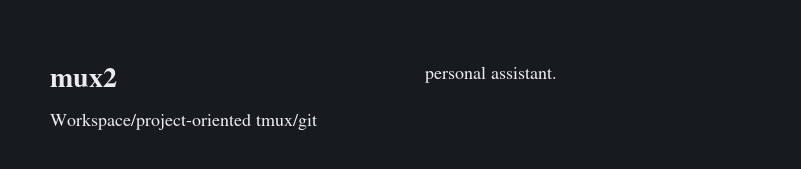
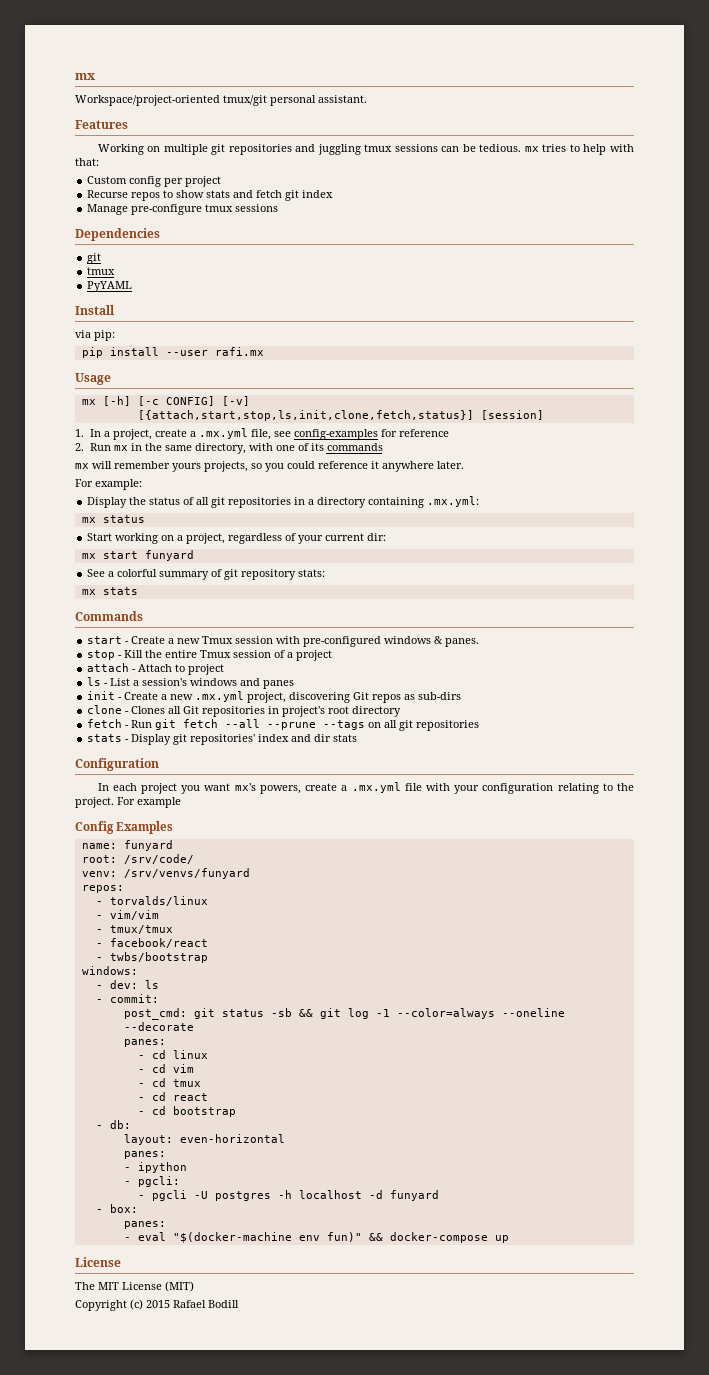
[50,68,117,87] mux2 -> [75,73,95,80] mx
(557, 73) none -> [75,120,128,129] [97,144,634,155] [75,158,99,166] [87,176,222,187] [87,190,334,201] [87,204,279,215] [75,228,160,241] [87,253,102,264] [87,267,116,275] [87,281,133,292] [75,305,115,315] [75,330,115,341] [81,347,264,358] [75,373,111,385] [81,396,250,406] [137,410,544,421] [75,428,449,440] [75,443,383,454] [75,461,464,472] [75,479,142,490] [87,496,480,508] [81,515,145,523] [87,533,387,544] [81,550,194,561] [87,569,326,580] [81,587,138,595] [75,611,143,621] [87,636,480,647] [87,650,333,661] [87,663,225,675] [87,677,295,689] [87,691,462,703] [87,705,402,717] [87,719,480,731] [87,734,358,745] [75,758,159,771] [97,782,634,794] [75,797,181,808] [75,821,174,834] [81,840,173,851] [81,854,194,864] [81,868,250,879] [81,885,124,893] [95,896,208,906] [95,910,159,920] [95,925,173,934] [95,938,208,948] [95,952,208,963] [81,966,138,975] [95,980,159,989] [95,994,159,1003] [123,1008,565,1020] [123,1022,194,1031] [123,1039,166,1047] [137,1050,208,1059] [137,1064,194,1073] [137,1078,201,1087] [137,1092,208,1101] [137,1106,236,1117] [95,1120,131,1129] [123,1134,285,1145] [123,1151,166,1159] [123,1162,187,1173] [123,1176,180,1187] [137,1190,439,1201] [95,1204,138,1213] [123,1221,166,1229] [123,1232,509,1243] [75,1257,121,1267] [75,1281,194,1292] [75,1299,239,1311] // Features // Working on multiple git repositories and juggling tmux sessions can be tedious. mx tries to help with that: // Custom config per project // Recurse repos to show stats and fetch git index // Manage pre-configure tmux sessions // Dependencies // git // tmux // PyYAML // Install // via pip: // pip install --user rafi.mx // Usage // mx [-h] [-c CONFIG] [-v] // [{attach,start,stop,ls,init,clone,fetch,status}] [session] // 1. In a project, create a .mx.yml file, see config-examples for reference // 2. Run mx in the same directory, with one of its commands // mx will remember yours projects, so you could reference it anywhere later. // For example: // Display the status of all git repositories in a directory containing .mx.yml: // mx status // Start working on a project, regardless of your current dir: // mx start funyard // See a colorful summary of git repository stats: // mx stats // Commands // start - Create a new Tmux session with pre-configured windows & panes. // stop - Kill the entire Tmux session of a project // attach - Attach to project // ls - List a session's windows and panes // init - Create a new .mx.yml project, discovering Git repos as sub-dirs // clone - Clones all Git repositories in project's root directory // fetch - Run git fetch --all --prune --tags on all git repositories // stats - Display git repositories' index and dir stats // Configuration // In each project you want mx's powers, create a .mx.yml file with your configuration relating to the project. For example // Config Examples // name: funyard // root: /srv/code/ // venv: /srv/venvs/funyard // repos: // - torvalds/linux // - vim/vim // - tmux/tmux // - facebook/react // - twbs/bootstrap // windows: // - dev: ls // - commit: // post_cmd: git status -sb && git log -1 --color=always --oneline --decorate // panes: // - cd linux // - cd vim // - cd tmux // - cd react // - cd bootstrap // - db: // layout: even-horizontal // panes: // - ipython // - pgcli: // - pgcli -U postgres -h localhost -d funyard // - box: // panes: // - eval "$(docker-machine env fun)" && docker-compose up // License // The MIT License (MIT) // Copyright (c) 2015 Rafael Bodill

